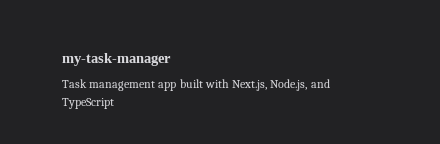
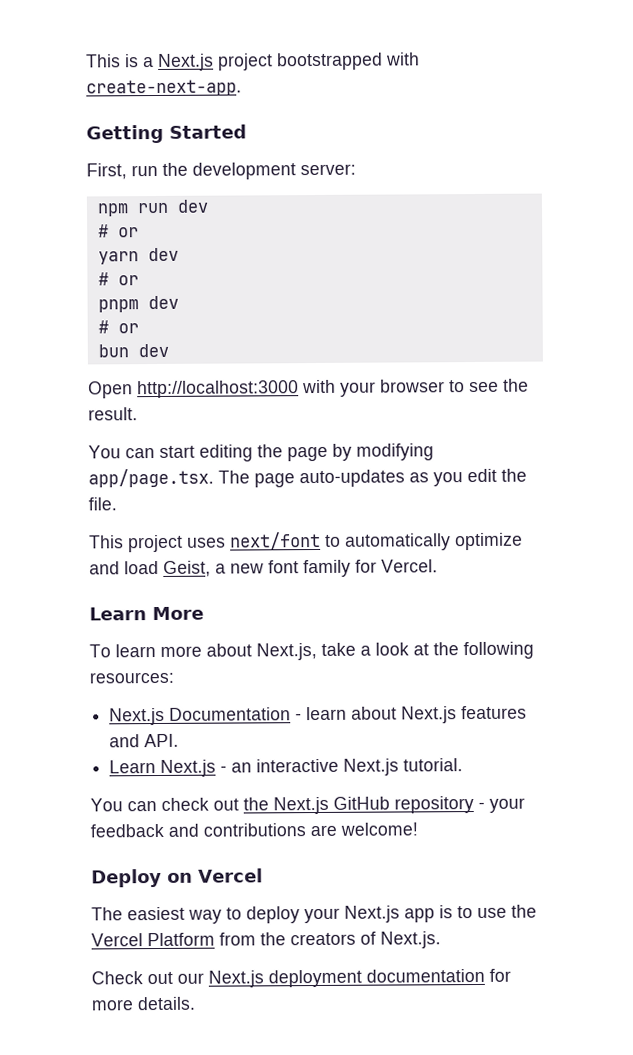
[62,53,171,66] [62,79,330,91] [62,98,114,109] my-task-manager // Task management app built with Next.js, Node.js, and TypeScript -> [86,52,420,71] [86,79,242,97] [86,124,247,144] [86,162,356,180] [96,199,209,217] [97,224,139,238] [97,247,179,265] [97,272,139,286] [97,295,179,313] [97,320,139,334] [97,343,169,358] [88,378,529,399] [88,407,138,421] [88,443,434,462] [88,468,527,488] [88,497,117,511] [89,531,523,553] [89,559,438,578] [89,606,204,621] [89,641,534,661] [89,671,174,684] [109,705,528,726] [109,733,180,748] [109,758,464,777] [90,796,525,815] [90,822,418,838] [91,868,263,888] [91,904,537,924] [91,931,441,949] [91,968,511,988] [91,996,196,1011] This is a Next.js project bootstrapped with create-next-app. // Getting Started // First, run the development server: // npm run dev // # or // yarn dev // # or // pnpm dev // # or // bun dev // Open http://localhost:3000 with your browser to see the result. // You can start editing the page by modifying app/page.tsx. The page auto-updates as you edit the file. // This project uses next/font to automatically optimize and load Geist, a new font family for Vercel. // Learn More // To learn more about Next.js, take a look at the following resources: // Next.js Documentation - learn about Next.js features and API. // Learn Next.js - an interactive Next.js tutorial. // You can check out the Next.js GitHub repository - your feedback and contributions are welcome! // Deploy on Vercel // The easiest way to deploy your Next.js app is to use the Vercel Platform from the creators of Next.js. // Check out our Next.js deployment documentation for more details.

